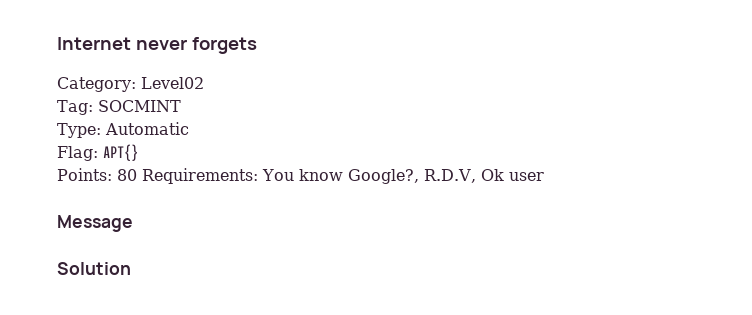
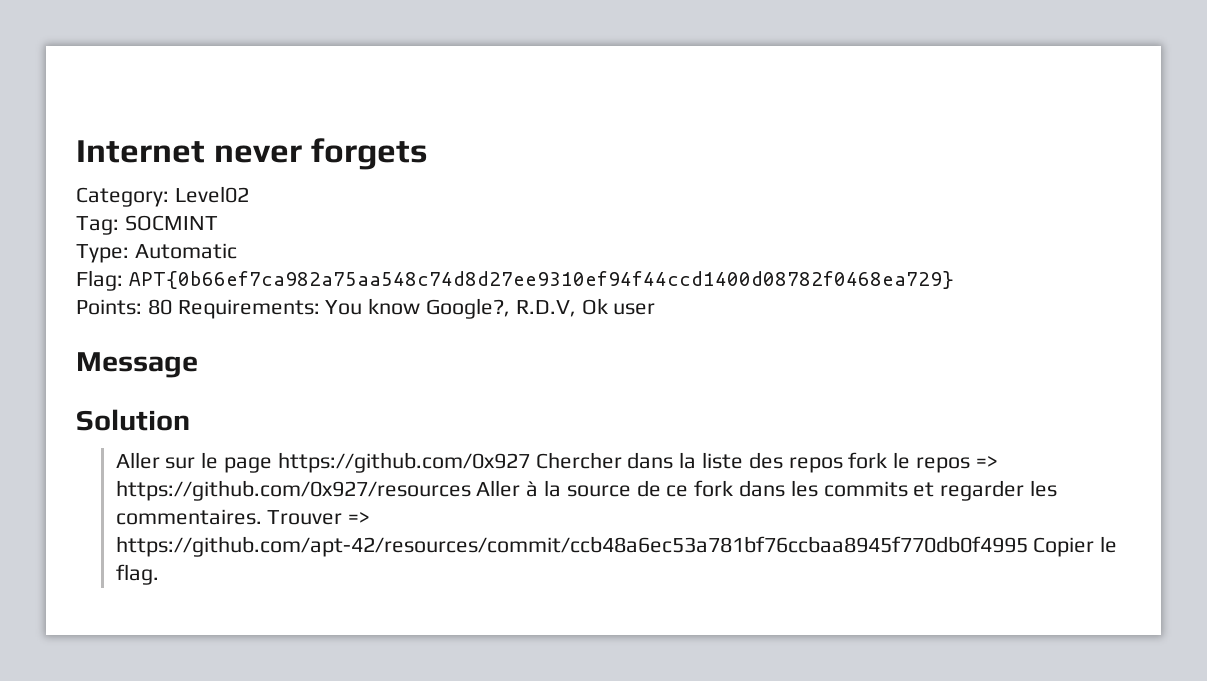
[103,144,138,161] APT{} -> [128,271,954,289] APT{0b66ef7ca982a75aa548c74d8d27ee9310ef94f44ccd1400d08782f0468ea729}
(131, 268) none -> [115,452,998,473] [115,480,1058,501] [115,509,371,525] [115,536,1118,557] [115,564,159,585] // Aller sur le page https://github.com/0x927 Chercher dans la liste des repos fork le repos => https://github.com/0x927/resources Aller à la source de ce fork dans les commits et regarder les commentaires. Trouver => https://github.com/apt-42/resources/commit/ccb48a6ec53a781bf76ccbaa8945f770db0f4995 Copier le flag.

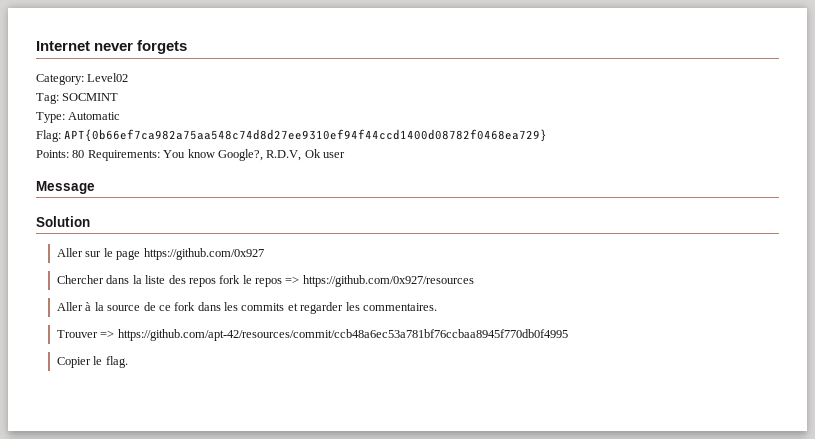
(530, 462) none -> (264, 254) //
(471, 490) none -> (474, 281) //
(262, 517) none -> (437, 307) //
(1028, 546) none -> (568, 335) //

